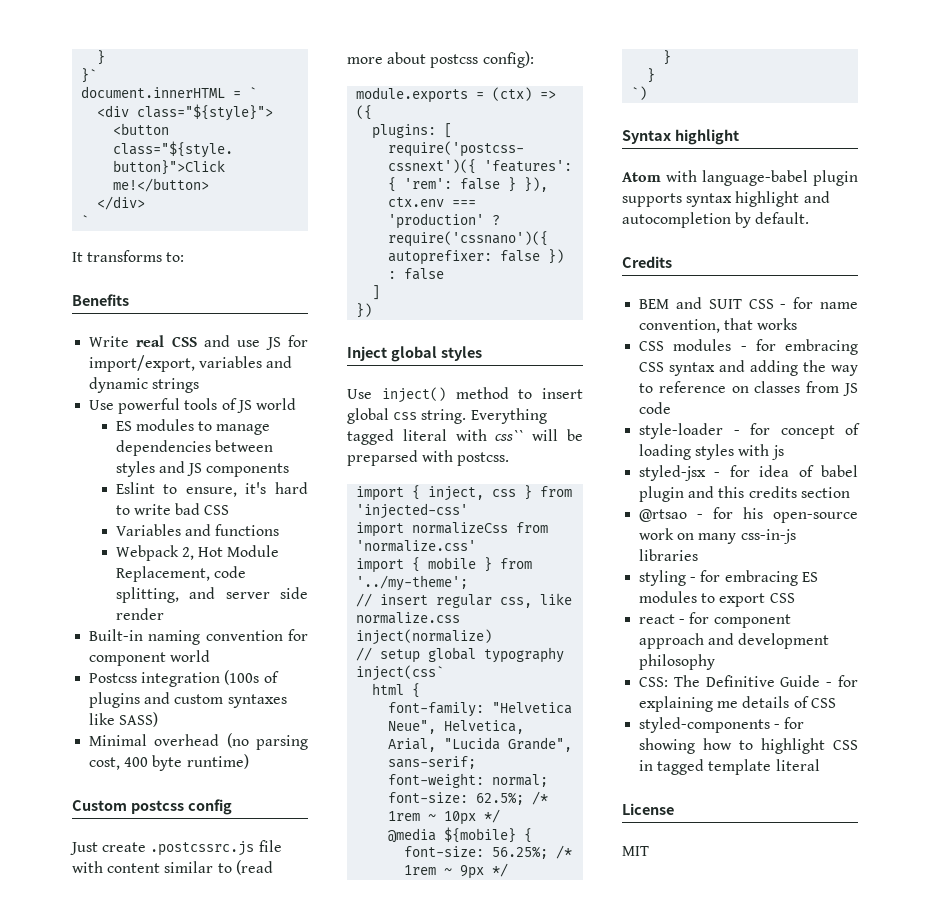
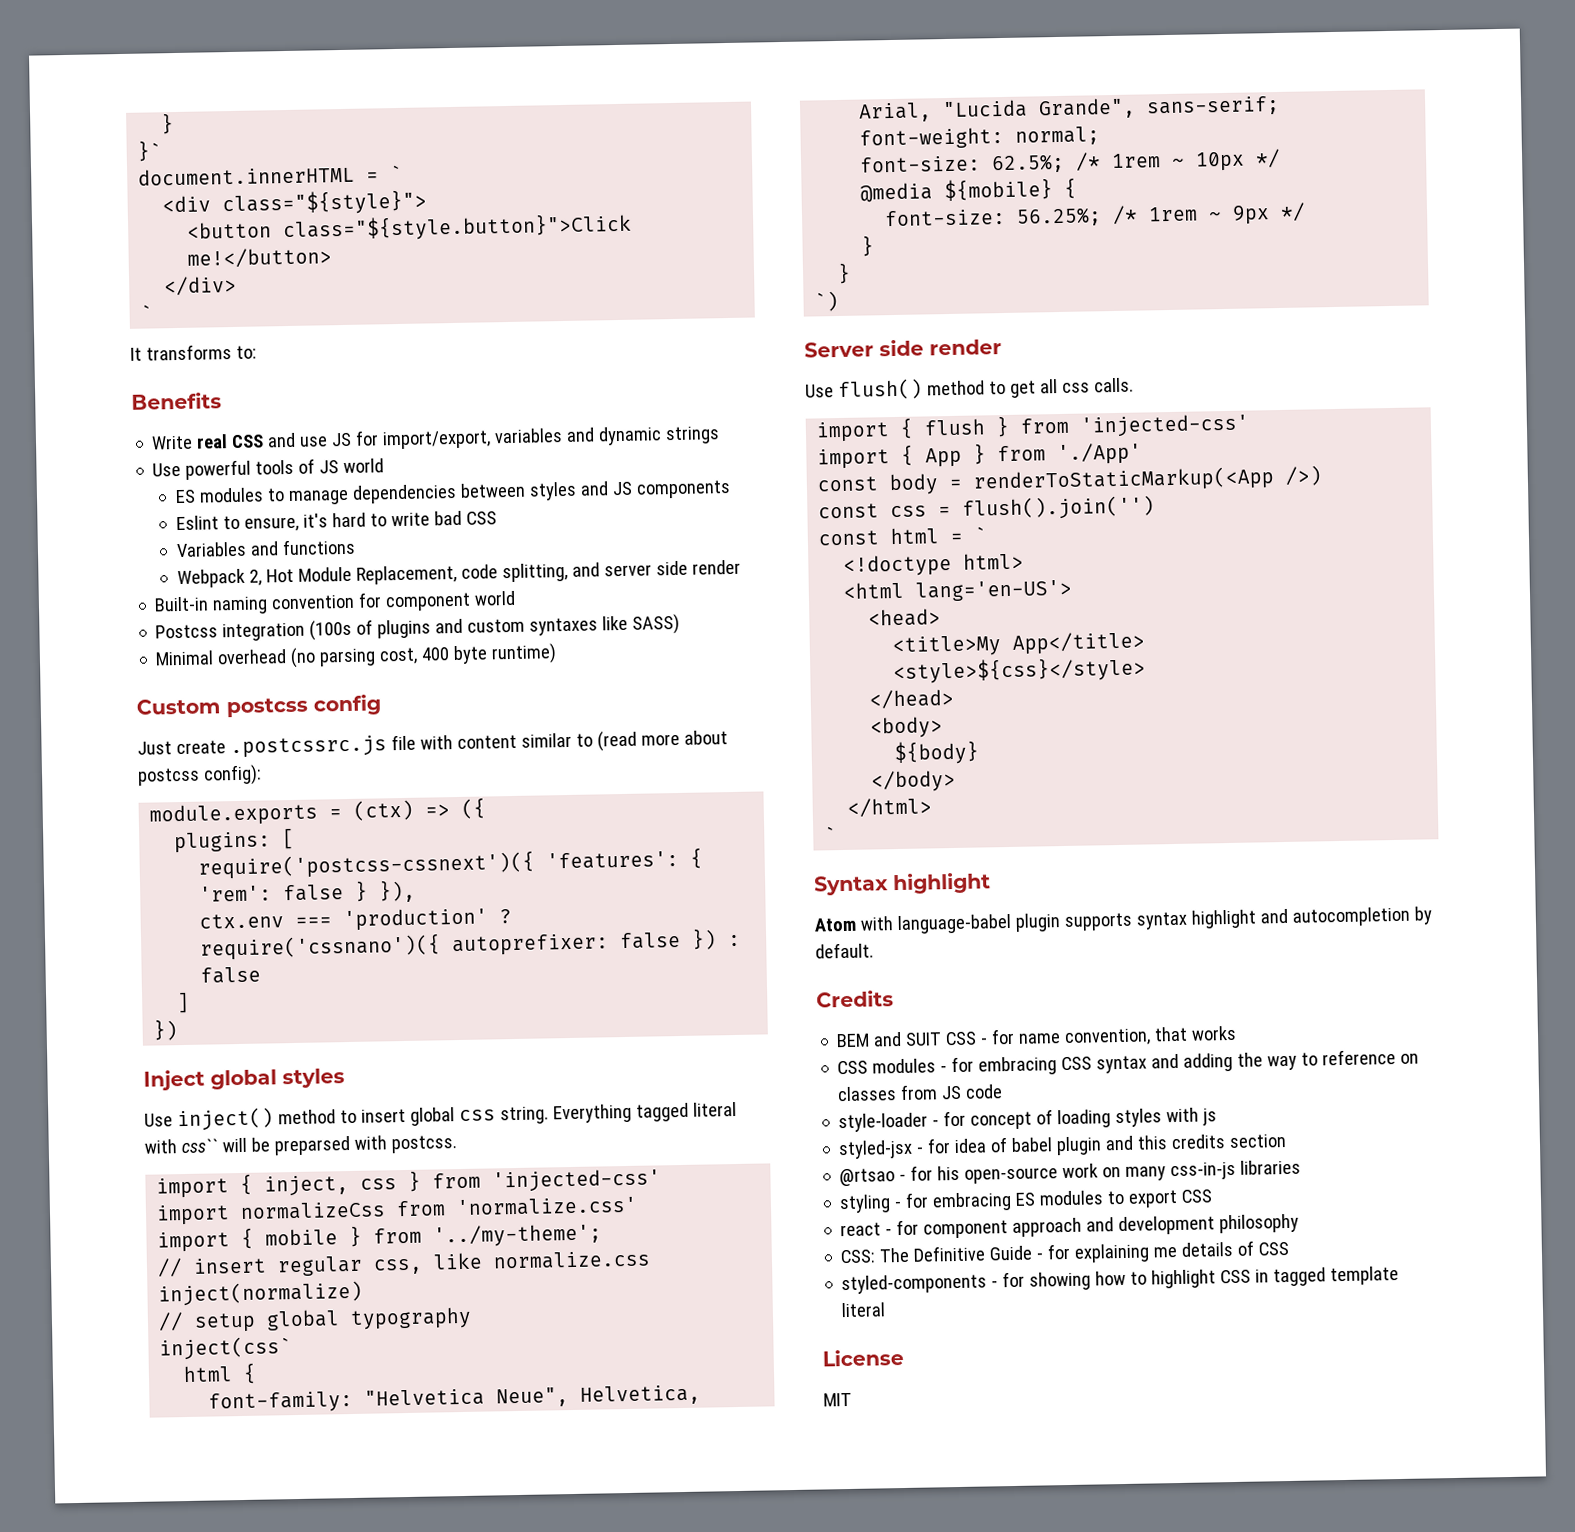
(648, 93) none -> [804,339,1002,358] [805,377,1134,401] [816,413,1251,443] [817,442,1143,470] [817,465,1323,496] [818,495,1156,521] [818,526,988,546] [843,552,1025,577] [843,579,1074,602] [868,608,942,627] [892,631,1146,658] [893,656,1147,685] [869,688,955,709] [870,716,944,739] [894,740,980,766] [871,769,957,793] [847,797,933,817] [824,826,838,843] // Server side render // Use flush() method to get all css calls. // import { flush } from 'injected-css' // import { App } from './App' // const body = renderToStaticMarkup(<App />) // const css = flush().join('') // const html = ` // <!doctype html> // <html lang='en-US'> // <head> // <title>My App</title> // <style>${css}</style> // </head> // <body> // ${body} // </body> // </html> // `

